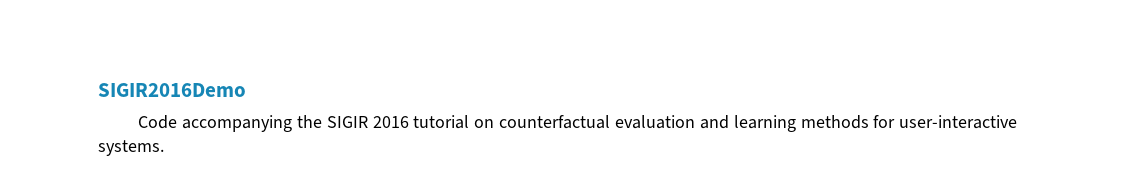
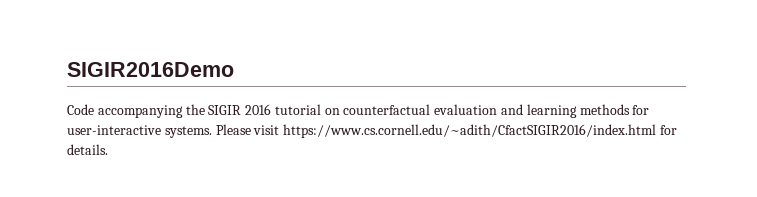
(164, 148) none -> [215,124,677,138] [67,144,108,155] Please visit https://www.cs.cornell.edu/~adith/CfactSIGIR2016/index.html for details.

